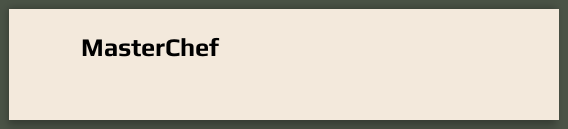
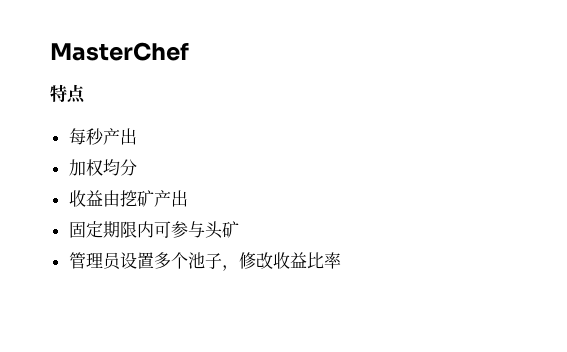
(220, 47) none -> [50,84,85,104] [68,128,137,145] [68,159,137,176] [68,190,188,207] [68,221,239,239] [68,252,341,271] // 特点 // 每秒产出 // 加权均分 // 收益由挖矿产出 // 固定期限内可参与头矿 // 管理员设置多个池子，修改收益比率

